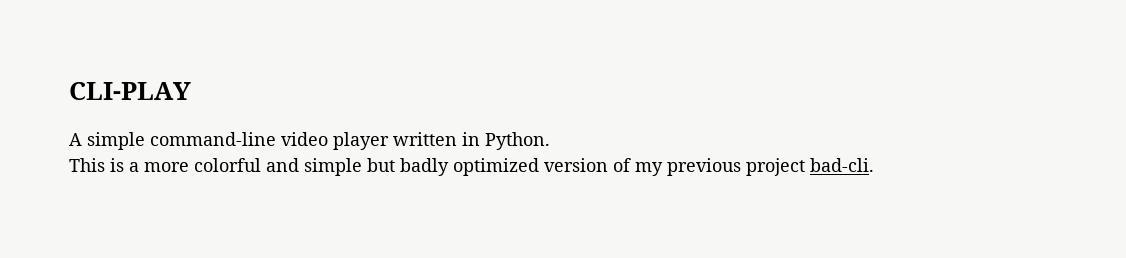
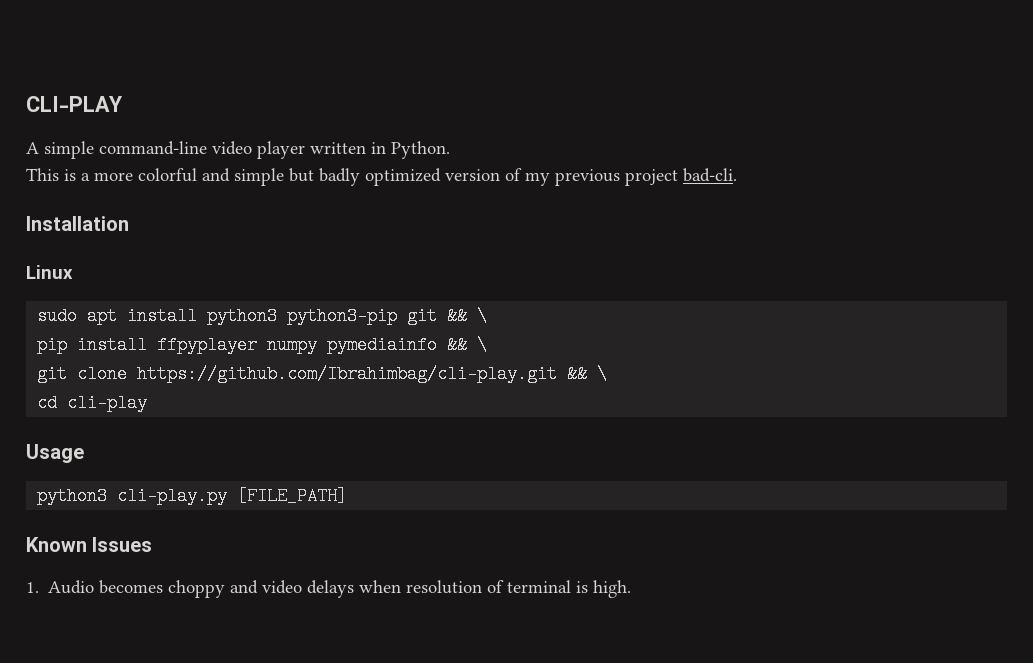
(874, 165) none -> [26,216,129,231] [26,265,73,279] [37,307,488,325] [37,336,488,354] [37,365,608,383] [37,394,148,412] [26,444,84,463] [37,487,348,505] [26,537,153,552] [26,580,632,598] // Installation // Linux // sudo apt install python3 python3-pip git && \ // pip install ffpyplayer numpy pymediainfo && \ // git clone https://github.com/Ibrahimbag/cli-play.git && \ // cd cli-play // Usage // python3 cli-play.py [FILE_PATH] // Known Issues // 1. Audio becomes choppy and video delays when resolution of terminal is high.

